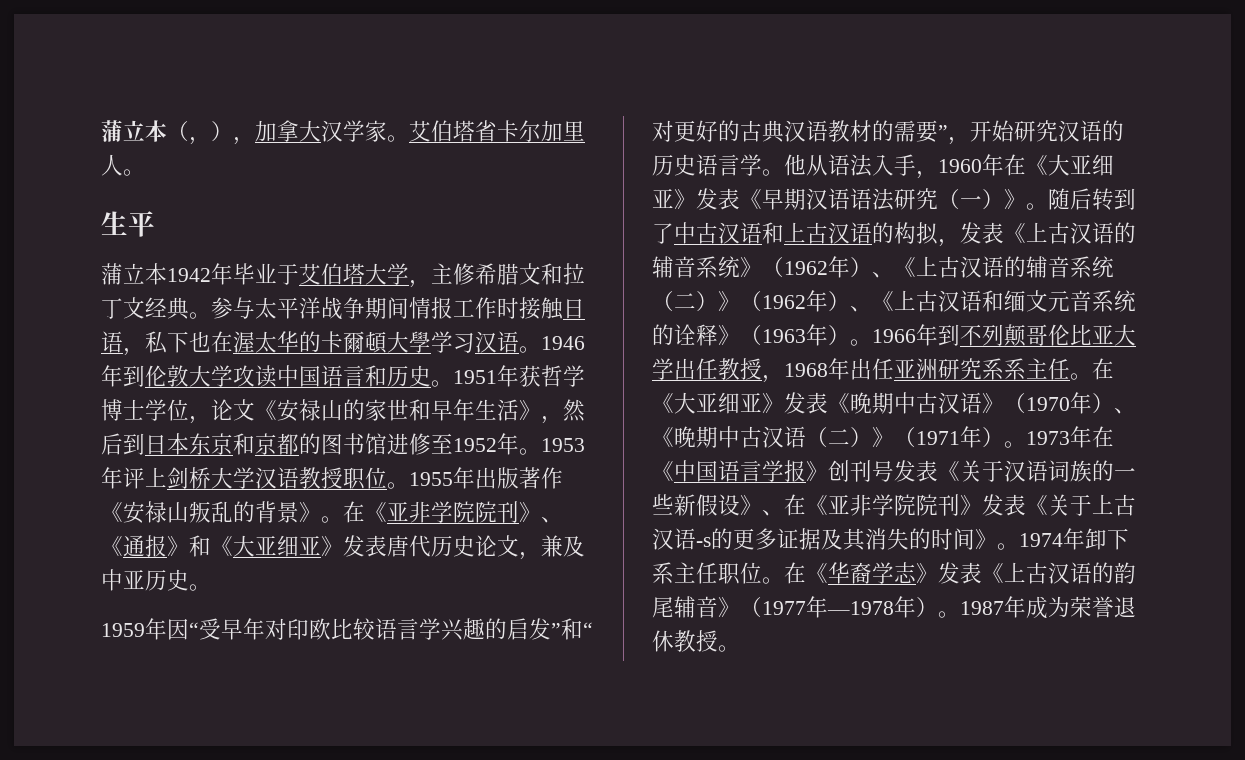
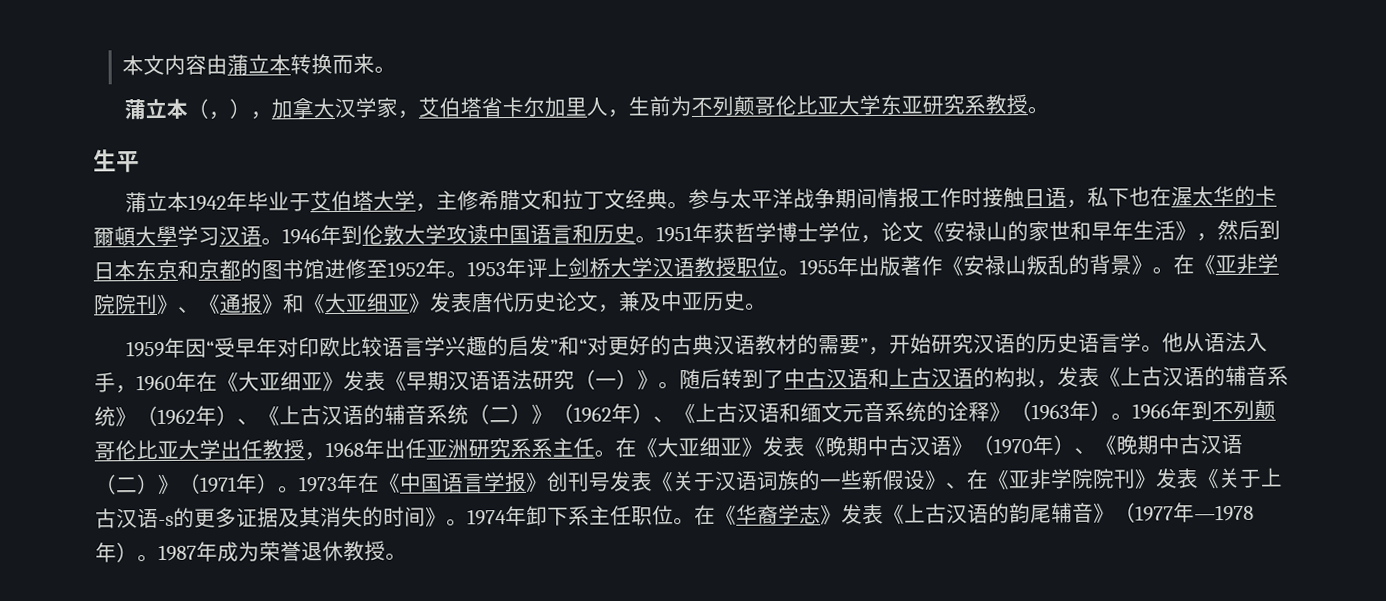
(101, 131) none -> [122,53,397,76] 本文内容由蒲立本转换而来。 //
[387,135,409,142] 。 -> [397,110,420,119] ，
(123, 165) none -> [607,94,1029,118] ，生前为不列颠哥伦比亚大学东亚研究系教授

